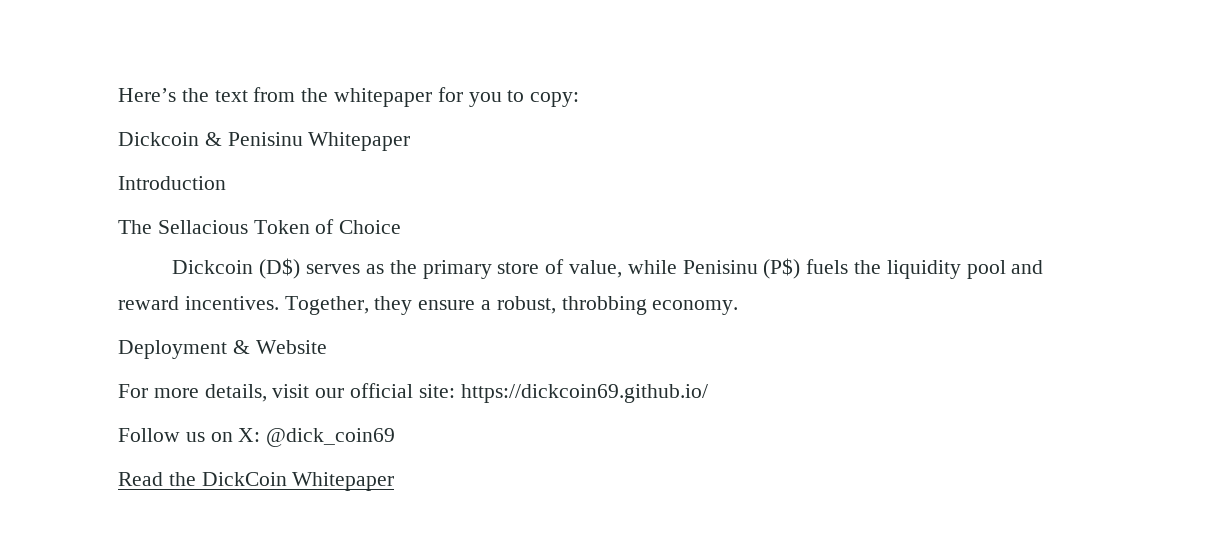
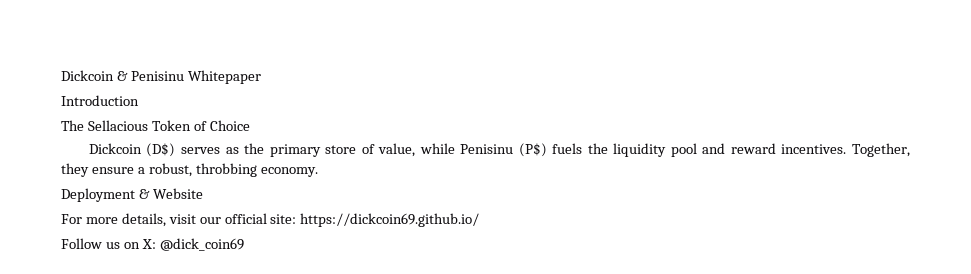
[118,87,580,107] Here’s the text from the whitepaper for you to copy: // -> (61, 75) none
[118,472,395,491] // Read the DickCoin Whitepaper -> (244, 244) none

